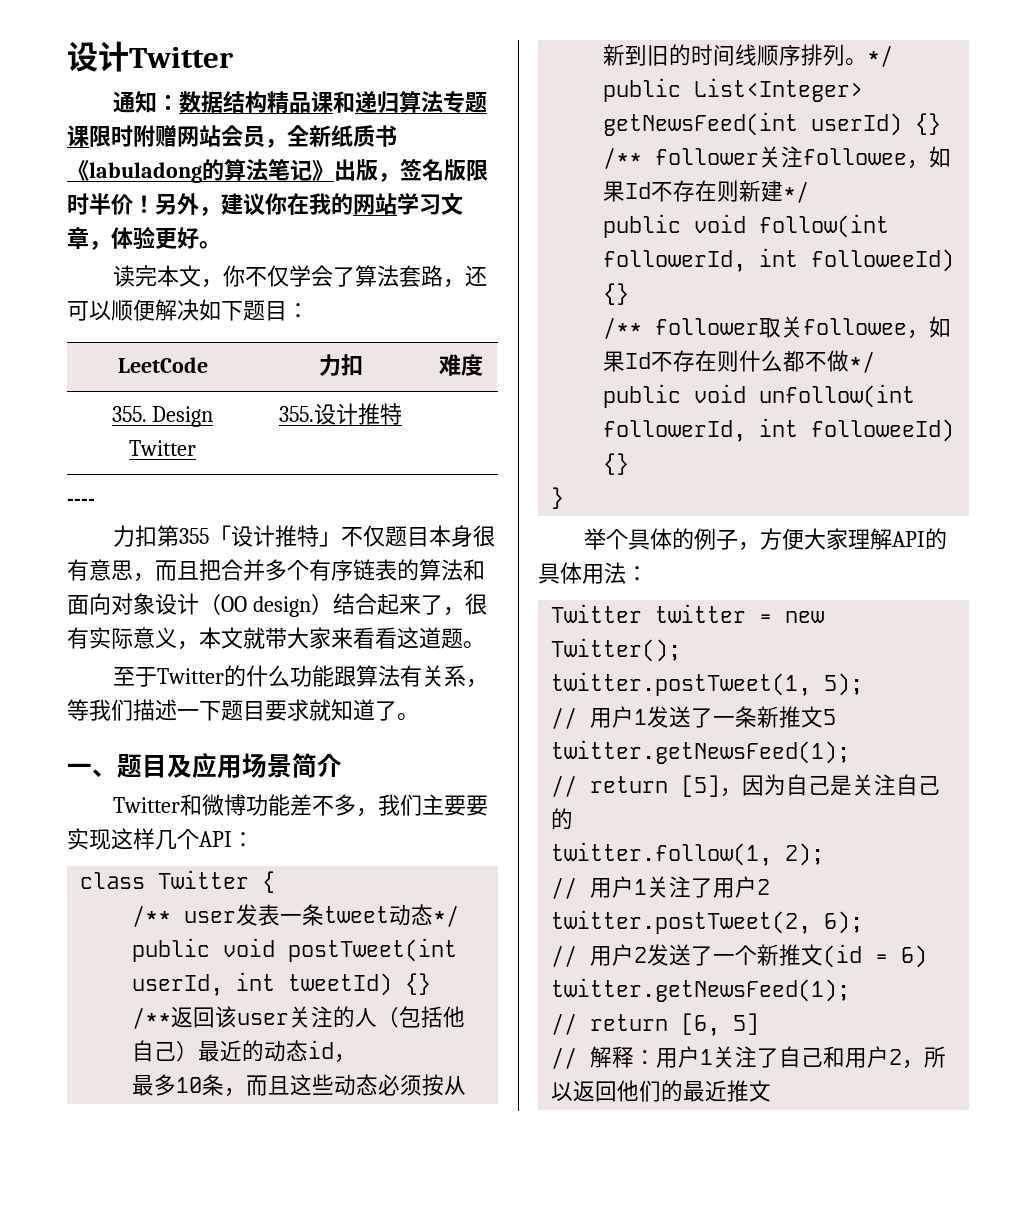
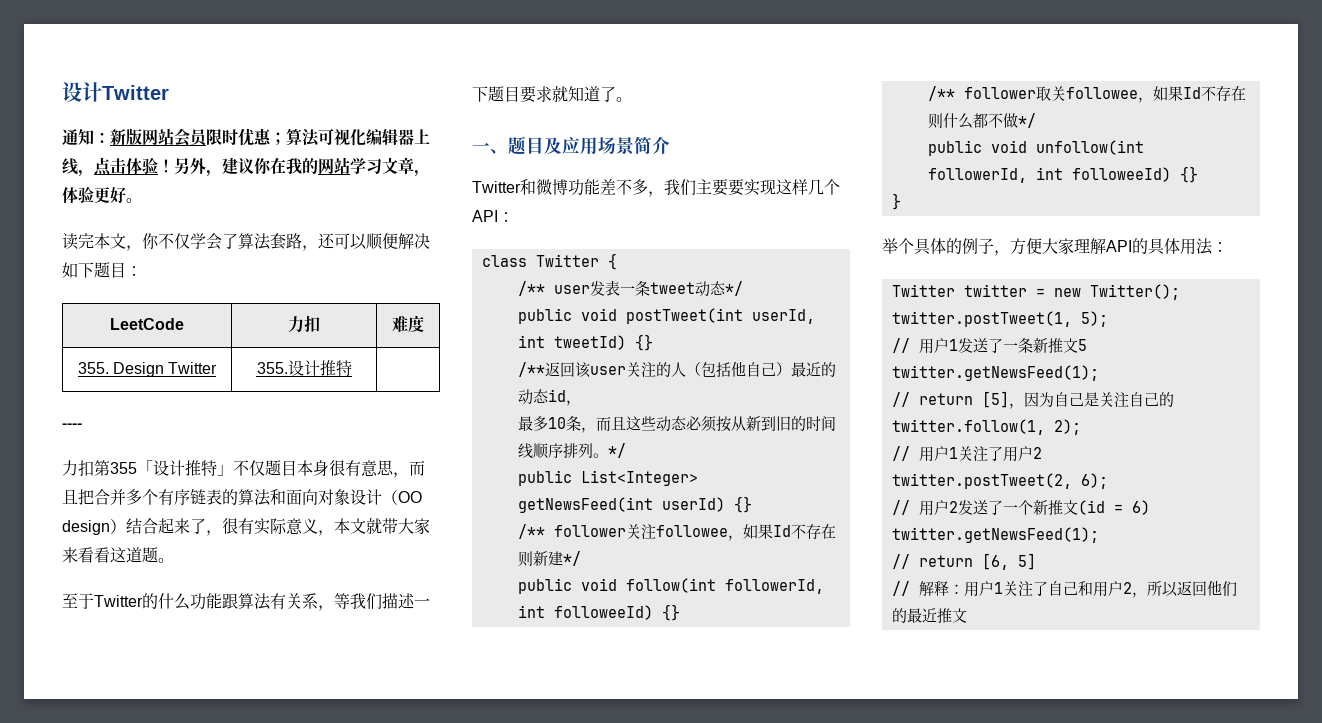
[179,91,488,114] [67,125,397,148] [67,159,488,183] [67,193,133,215] 数据结构精品课和递归算法专题课限时附赠网站会员，全新纸质书《labuladong的算法笔记》出版，签名版限时半价 -> [110,128,430,147] [62,157,158,177] 新版网站会员限时优惠；算法可视化编辑器上线，点击体验

